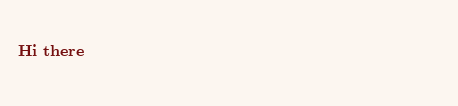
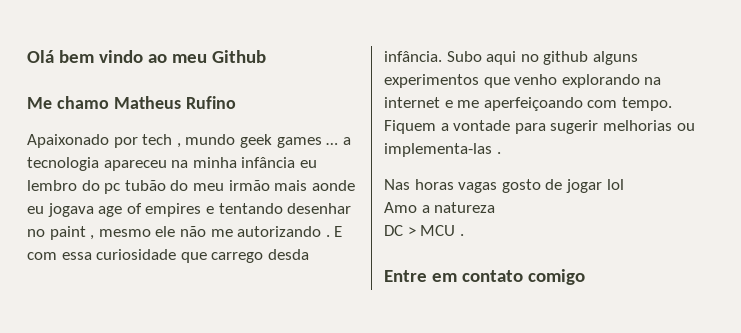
[18,44,84,56] Hi there -> [27,50,266,63] [27,96,236,109] [27,134,351,148] [27,157,317,171] [27,180,355,194] [27,203,352,217] [27,226,343,240] [27,249,309,263] [384,51,638,65] [384,74,662,88] [384,97,672,111] [384,120,695,134] [384,143,501,157] [384,179,624,193] [384,202,496,213] [384,225,464,236] [384,269,585,285] Olá bem vindo ao meu Github // Me chamo Matheus Rufino // Apaixonado por tech , mundo geek games … a tecnologia apareceu na minha infância eu lembro do pc tubão do meu irmão mais aonde eu jogava age of empires e tentando desenhar no paint , mesmo ele não me autorizando . E com essa curiosidade que carrego desda infância. Subo aqui no github alguns experimentos que venho explorando na internet e me aperfeiçoando com tempo. Fiquem a vontade para sugerir melhorias ou implementa-las . // Nas horas vagas gosto de jogar lol // Amo a natureza // DC > MCU . // Entre em contato comigo

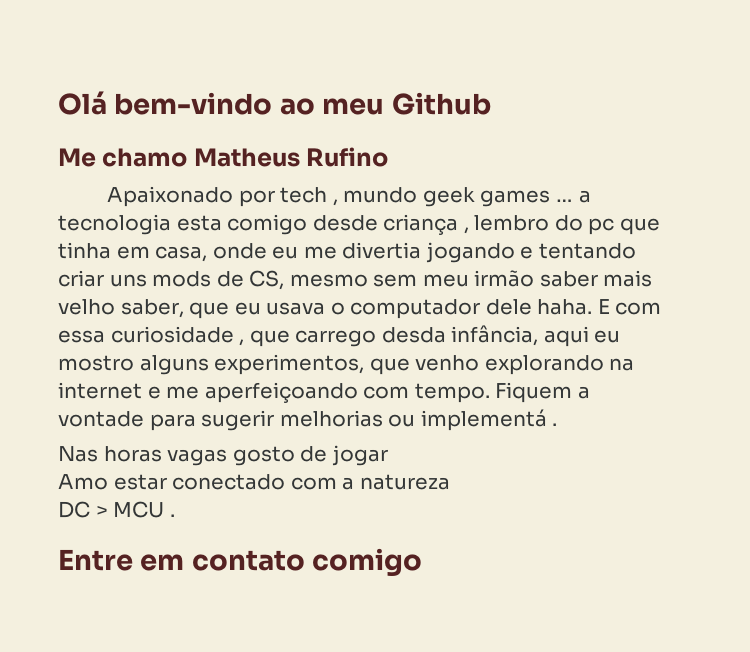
[58,50,143,63] bem vindo -> [114,92,273,115] bem-vindo
[103,157,317,171] [27,180,355,194] [27,203,352,217] [27,226,330,240] apareceu na minha infância eu lembro do pc tubão do meu irmão mais aonde eu jogava age of empires e tentando desenhar no paint , mesmo ele não me autorizando . -> [176,214,660,235] [58,242,636,263] [58,270,653,290] [58,299,593,319] esta comigo desde criança , lembro do pc que tinha em casa, onde eu me divertia jogando e tentando criar uns mods de CS, mesmo sem meu irmão saber mais velho saber, que eu usava o computador dele haha.
(177, 254) none -> [239,339,245,346] ,
[384,51,638,65] [384,74,479,88] infância. Subo aqui no github alguns experimentos -> [451,325,621,347] [58,354,365,375] infância, aqui eu mostro alguns experimentos,
[384,143,492,157] implementa-las -> [420,409,547,431] implementá
[606,179,624,190] lol -> (388, 455) none
(417, 207) none -> [113,474,337,490] estar conectado com

